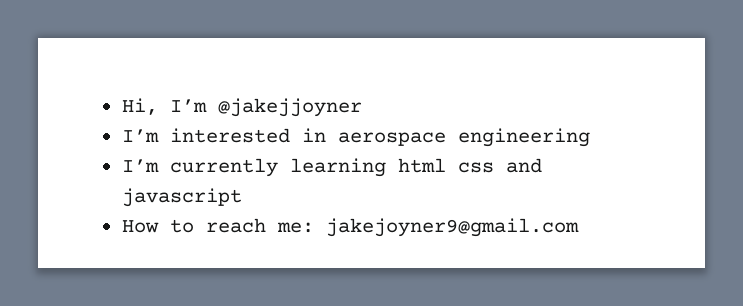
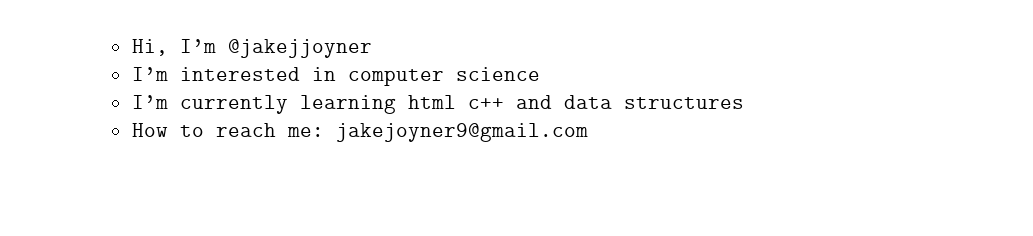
[337,128,590,147] aerospace engineering -> [347,67,540,86] computer science
[457,158,542,173] [121,188,242,207] css and javascript -> [467,95,744,109] c++ and data structures

